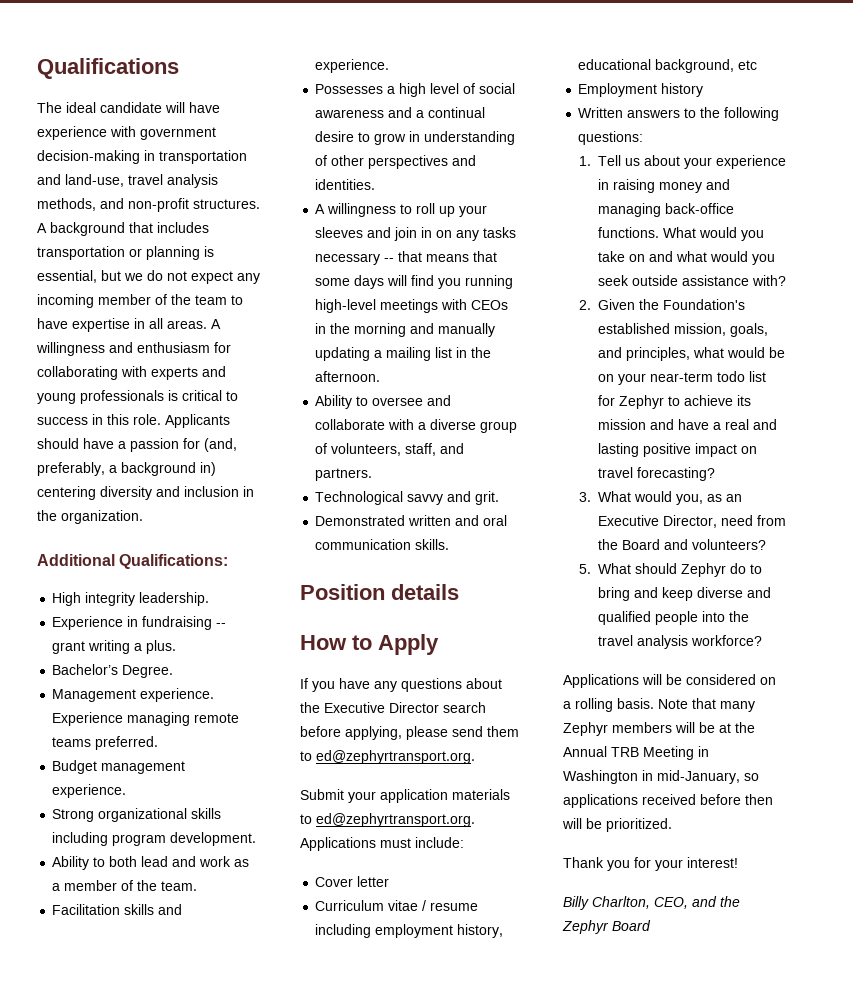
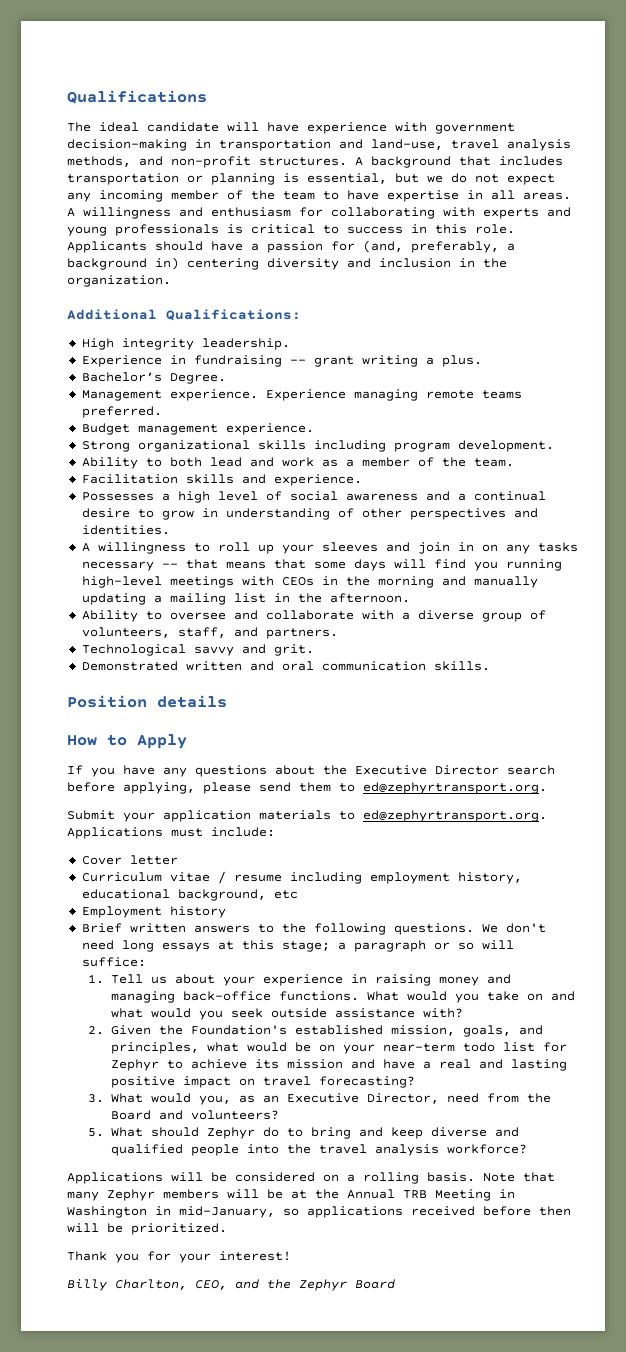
[578,107,624,118] Written -> [81,923,186,933] Brief written
[578,131,644,145] questions: -> [393,923,546,935] [81,940,514,952] [81,957,146,967] questions. We don't need long essays at this stage; a paragraph or so will suffice:

